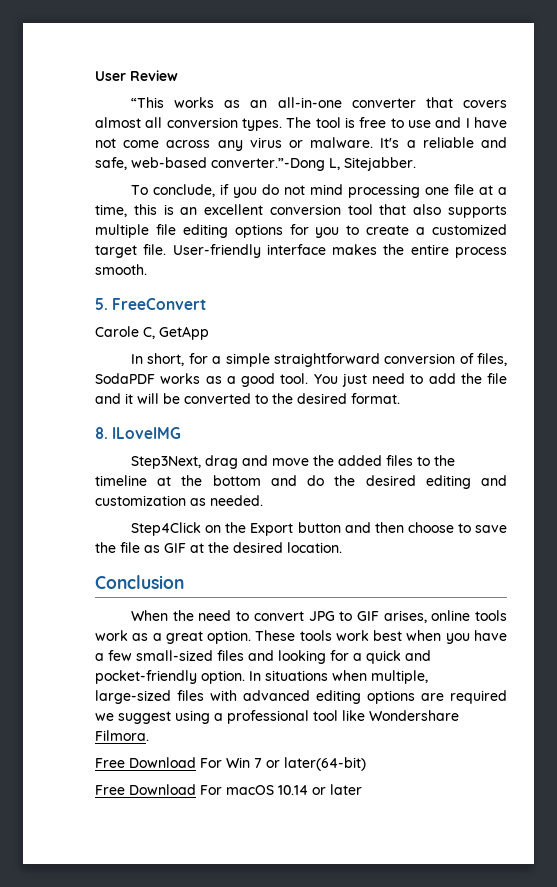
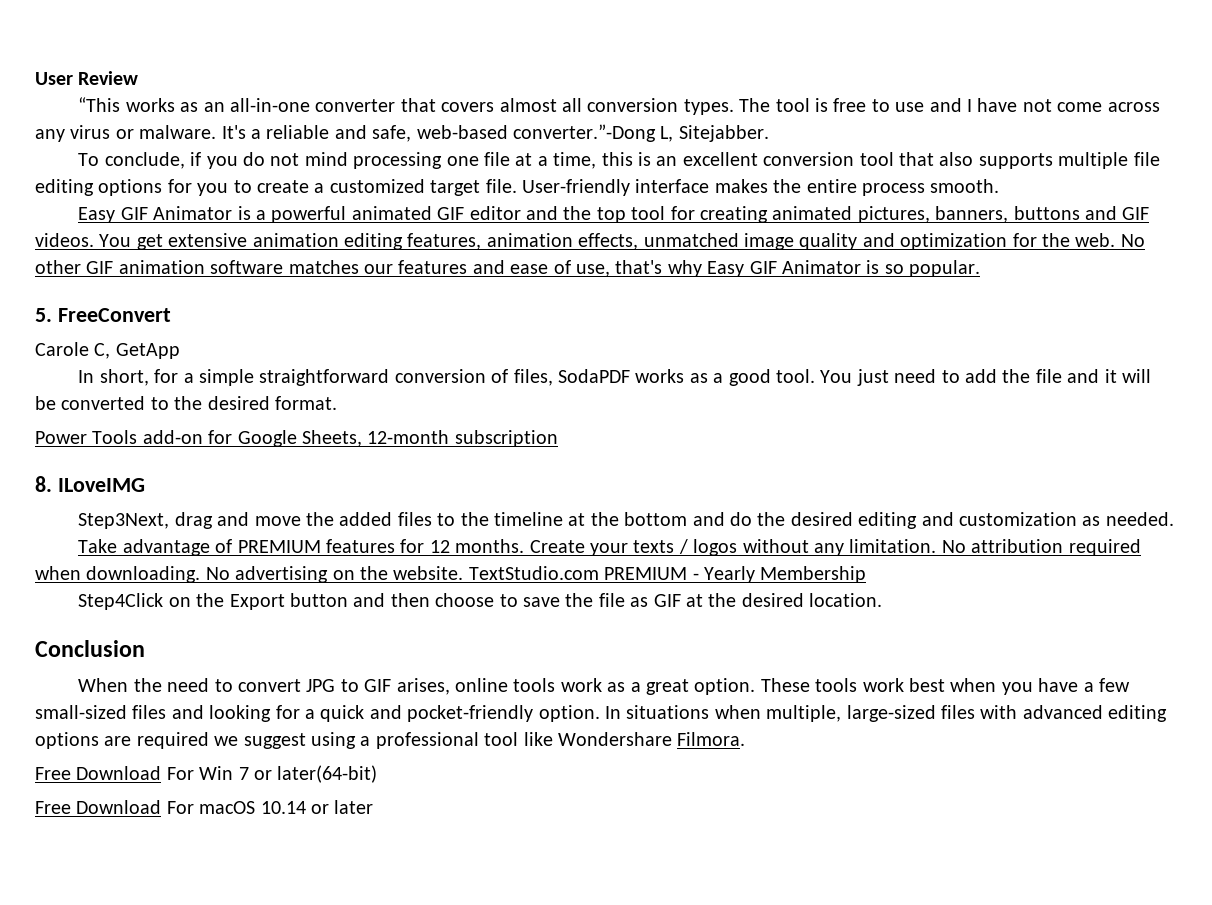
(147, 269) none -> [78,206,1150,223] [35,233,1145,250] [35,260,981,277] // Easy GIF Animator is a powerful animated GIF editor and the top tool for creating animated pictures, banners, buttons and GIF videos. You get extensive animation editing features, animation effects, unmatched image quality and optimization for the web. No other GIF animation software matches our features and ease of use, that's why Easy GIF Animator is so popular.
(400, 398) none -> [35,430,558,447] // Power Tools add-on for Google Sheets, 12-month subscription
(263, 500) none -> [78,539,1141,556] [35,566,867,583] // Take advantage of PREMIUM features for 12 months. Create your texts / logos without any limitation. No attribution required when downloading. No advertising on the website. TextStudio.com PREMIUM - Yearly Membership

